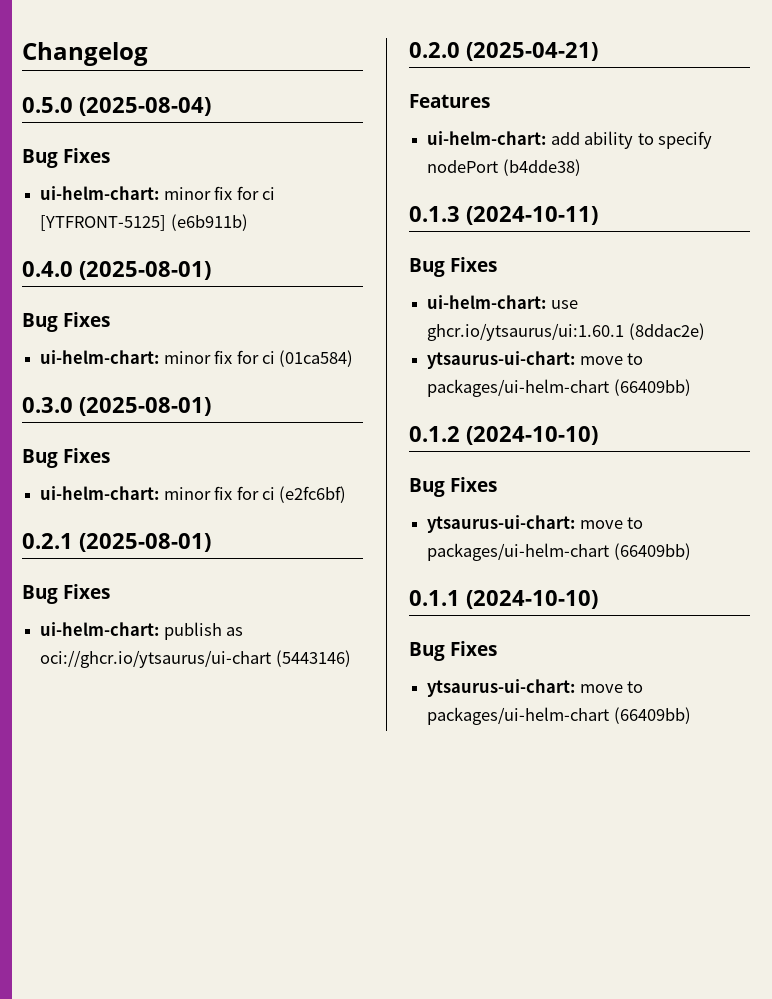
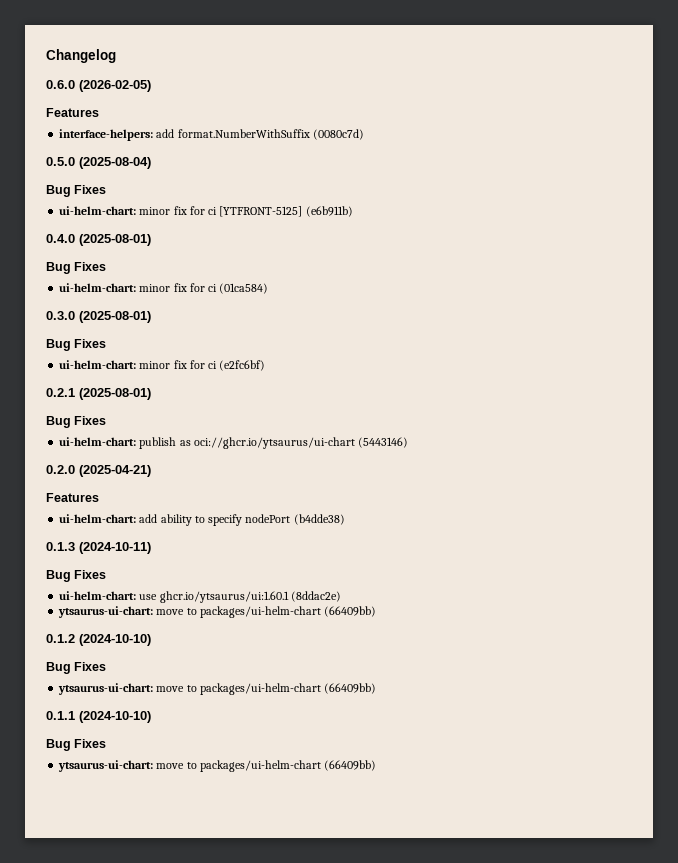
(148, 54) none -> [46,80,151,92] [46,108,99,117] [59,129,364,141] // 0.6.0 (2026-02-05) // Features // interface-helpers: add format.NumberWithSuffix (0080c7d)

